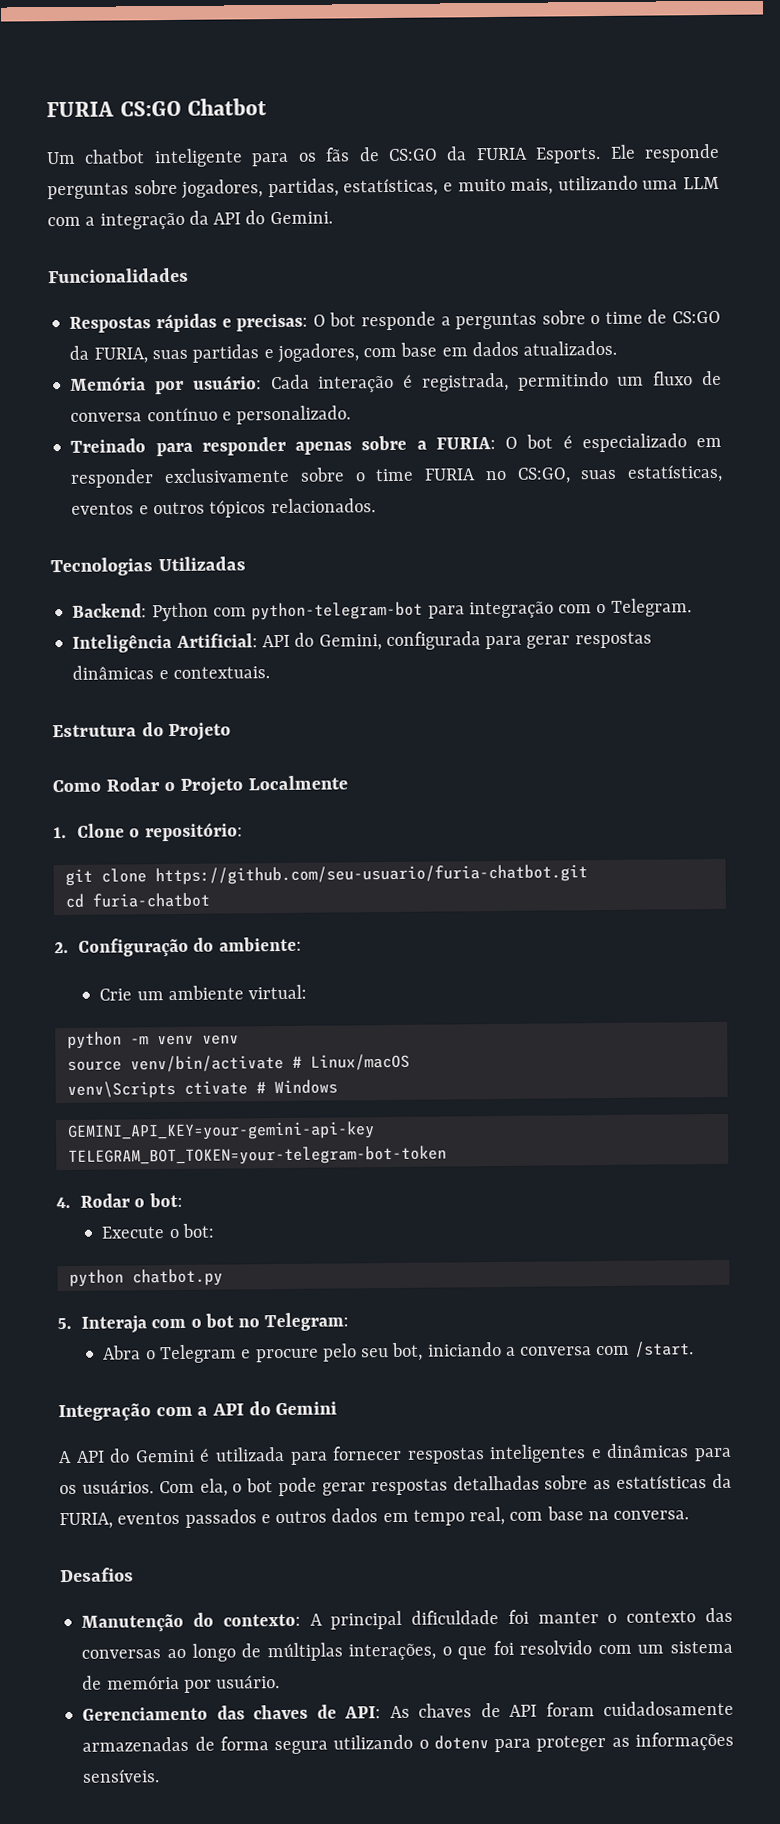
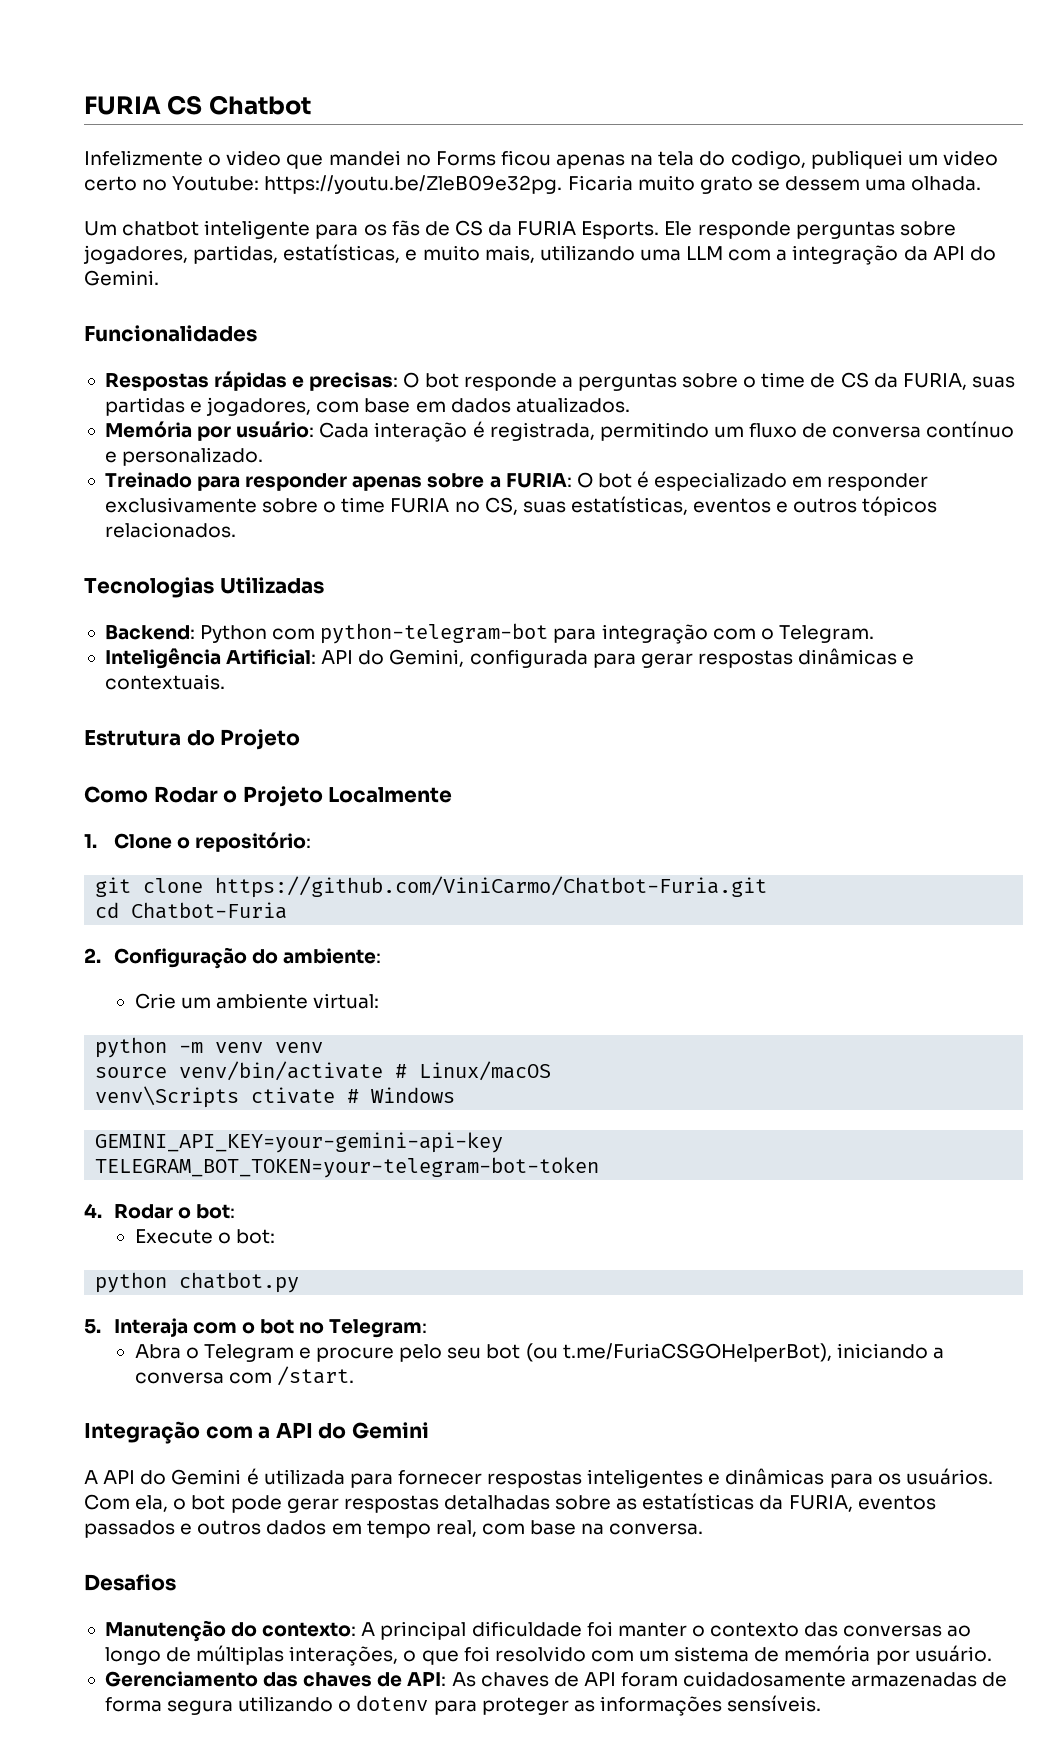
[46,100,182,118] FURIA CS:GO -> [84,95,203,115] FURIA CS
(268, 107) none -> [84,150,998,169] [84,175,982,194] // Infelizmente o video que mandei no Forms ficou apenas na tela do codigo, publiquei um video certo no Youtube: https://youtu.be/ZleB09e32pg. Ficaria muito grato se dessem uma olhada.
[387,148,438,161] CS:GO -> [454,220,483,236] CS
[672,310,721,324] CS:GO -> [840,372,869,388] CS
[516,467,571,484] CS:GO, -> [484,497,518,515] CS,
[154,864,588,886] https://github.com/seu-usuario/furia-chatbot.git -> [215,876,768,898] https://github.com/ViniCarmo/Chatbot-Furia.git
[91,892,210,908] furia-chatbot -> [131,902,288,919] Chatbot-Furia
[391,1342,424,1361] bot, -> [486,1343,832,1362] bot (ou t.me/FuriaCSGOHelperBot),

